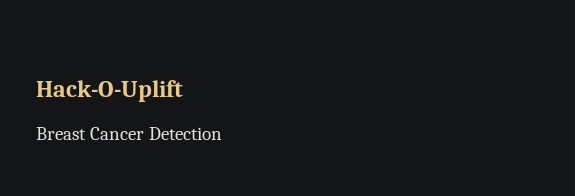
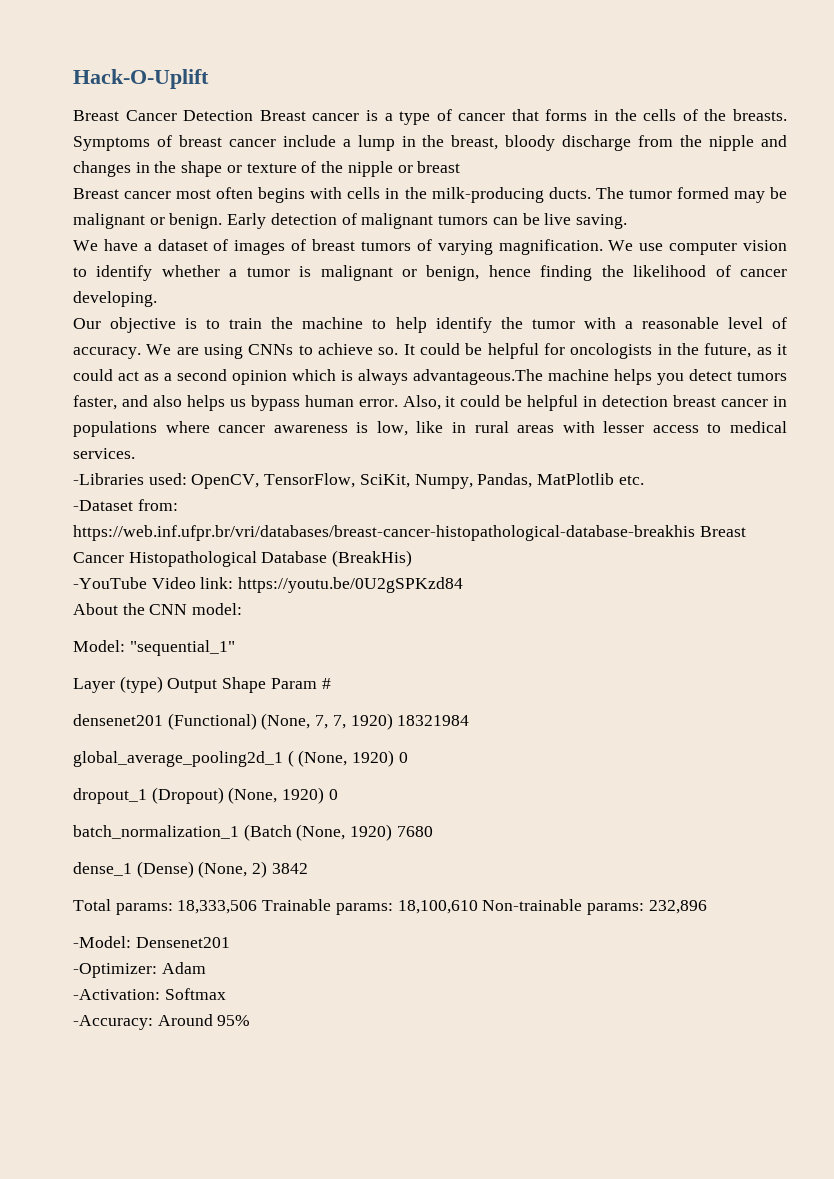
(223, 133) none -> [259,109,787,125] [73,135,787,151] [73,161,461,177] [73,187,788,203] [73,213,627,229] [73,239,788,255] [73,265,788,281] [73,291,157,307] [73,317,787,333] [73,343,788,359] [73,369,787,385] [73,395,788,411] [73,421,787,437] [73,448,135,459] [73,473,644,489] [73,499,178,511] [73,525,746,541] [73,550,413,567] [73,577,464,593] [73,603,243,615] [73,640,235,656] [73,676,331,693] [73,713,470,730] [73,750,408,767] [73,787,338,804] [73,824,433,841] [73,861,308,878] [73,899,707,915] [73,936,230,948] [73,962,206,978] [73,988,226,1000] [73,1014,251,1030] Breast cancer is a type of cancer that forms in the cells of the breasts. Symptoms of breast cancer include a lump in the breast, bloody discharge from the nipple and changes in the shape or texture of the nipple or breast // Breast cancer most often begins with cells in the milk-producing ducts. The tumor formed may be malignant or benign. Early detection of malignant tumors can be live saving. // We have a dataset of images of breast tumors of varying magnification. We use computer vision to identify whether a tumor is malignant or benign, hence finding the likelihood of cancer developing. // Our objective is to train the machine to help identify the tumor with a reasonable level of accuracy. We are using CNNs to achieve so. It could be helpful for oncologists in the future, as it could act as a second opinion which is always advantageous.The machine helps you detect tumors faster, and also helps us bypass human error. Also, it could be helpful in detection breast cancer in populations where cancer awareness is low, like in rural areas with lesser access to medical services. // -Libraries used: OpenCV, TensorFlow, SciKit, Numpy, Pandas, MatPlotlib etc. // -Dataset from: https://web.inf.ufpr.br/vri/databases/breast-cancer-histopathological-database-breakhis Breast Cancer Histopathological Database (BreakHis) // -YouTube Video link: https://youtu.be/0U2gSPKzd84 // About the CNN model: // Model: "sequential_1" // Layer (type) Output Shape Param # // densenet201 (Functional) (None, 7, 7, 1920) 18321984 // global_average_pooling2d_1 ( (None, 1920) 0 // dropout_1 (Dropout) (None, 1920) 0 // batch_normalization_1 (Batch (None, 1920) 7680 // dense_1 (Dense) (None, 2) 3842 // Total params: 18,333,506 Trainable params: 18,100,610 Non-trainable params: 232,896 // -Model: Densenet201 // -Optimizer: Adam // -Activation: Softmax // -Accuracy: Around 95%

